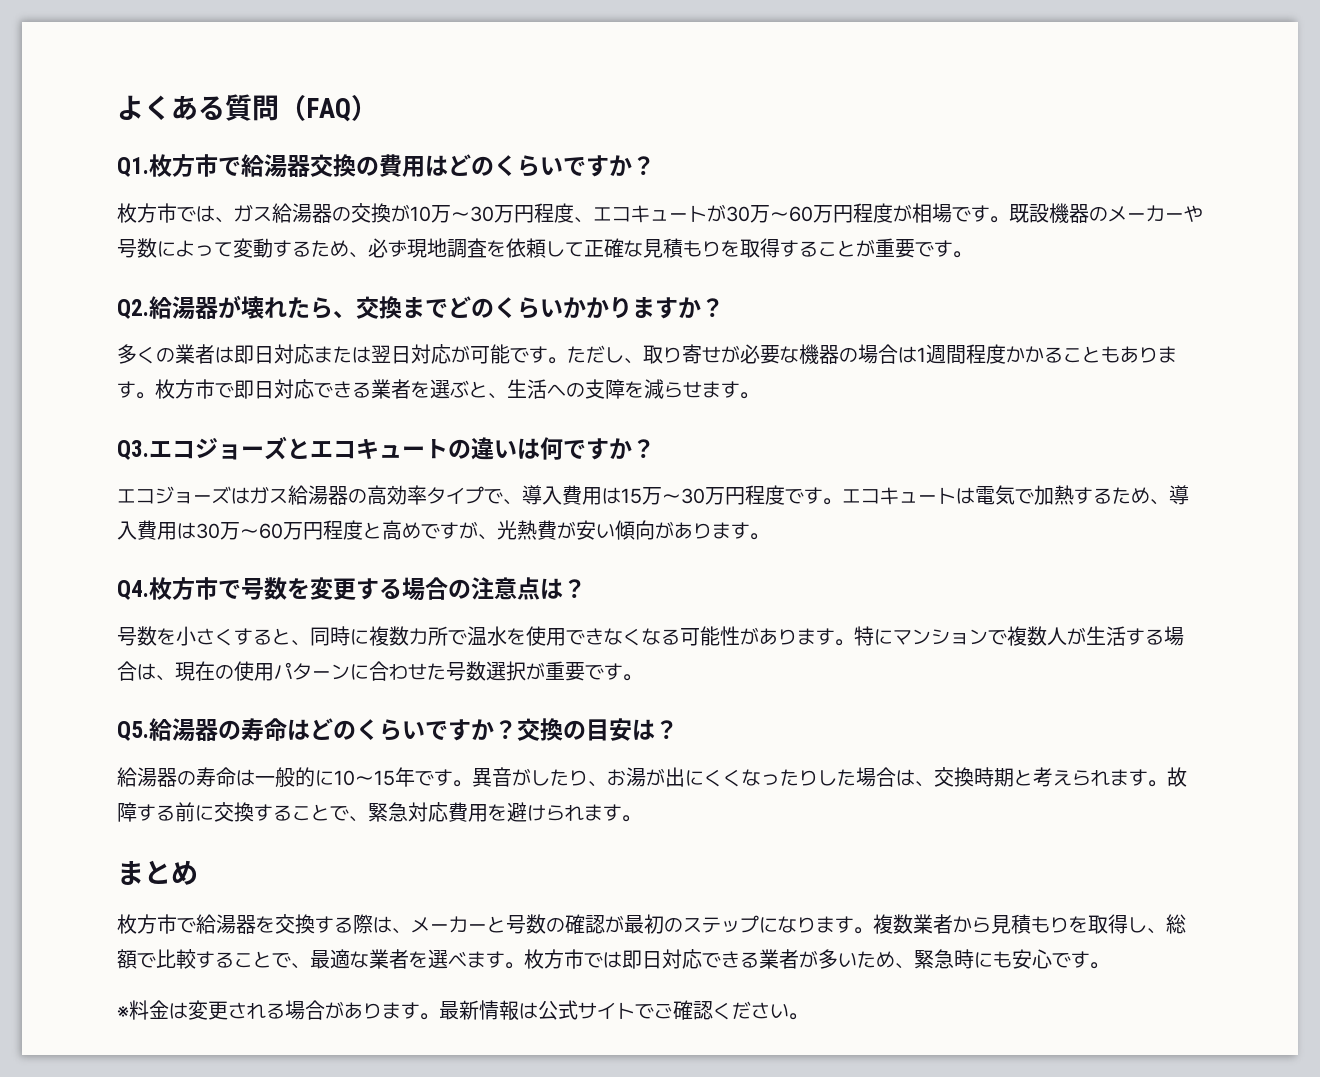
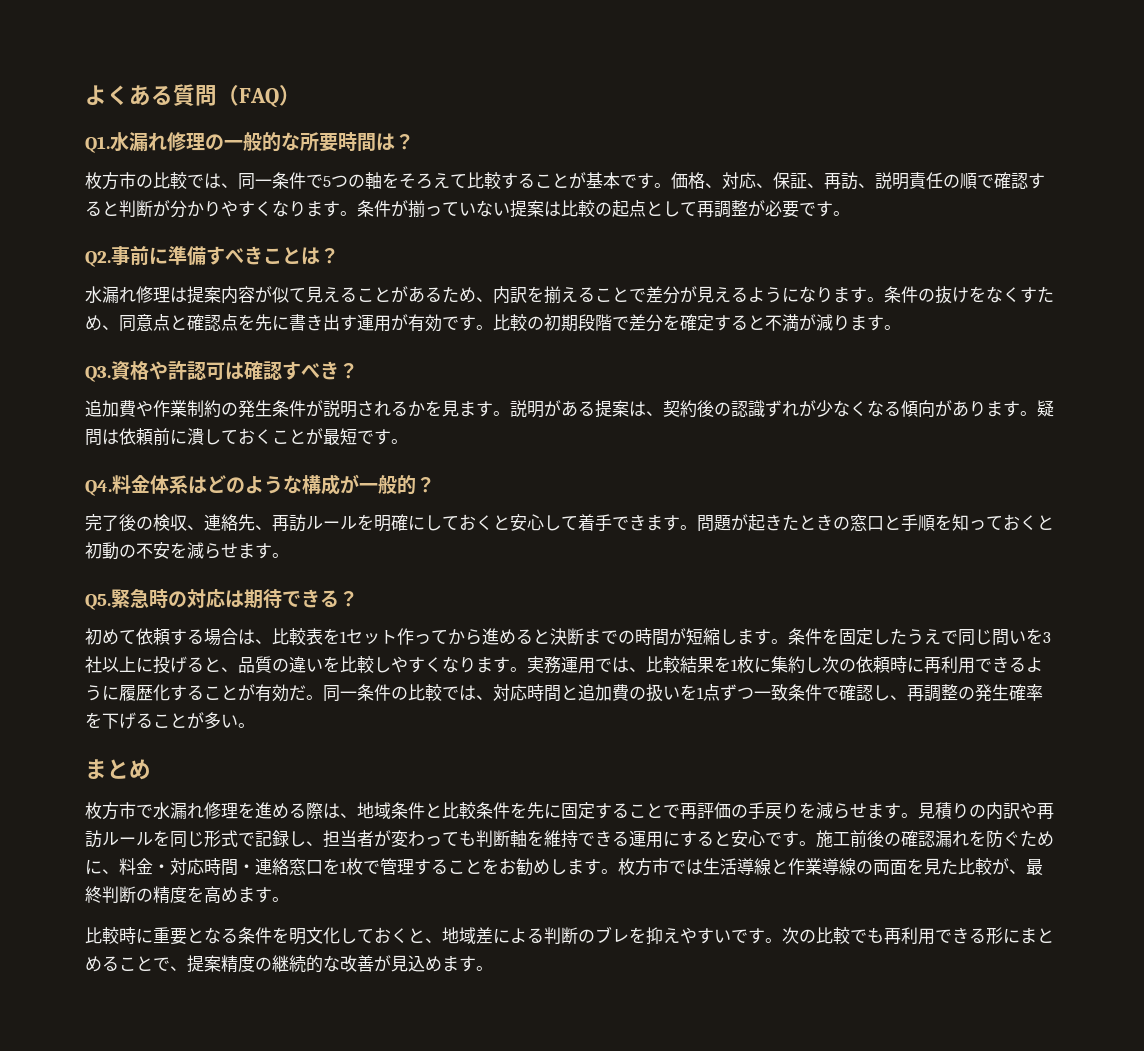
[149,154,655,178] [117,203,1203,223] [117,238,972,258] [117,295,724,320] [117,344,1177,364] [117,379,759,399] [117,436,655,460] [117,485,1189,505] [117,520,769,540] [117,577,586,601] [117,626,1184,646] [117,661,642,681] [117,718,678,742] [117,767,1187,787] [117,802,641,822] [117,860,198,885] [117,914,1186,934] [117,949,1109,969] [117,1000,789,1021] 枚方市で給湯器交換の費用はどのくらいですか？ // 枚方市では、ガス給湯器の交換が10万〜30万円程度、エコキュートが30万〜60万円程度が相場です。既設機器のメーカーや号数によって変動するため、必ず現地調査を依頼して正確な見積もりを取得することが重要です。 // Q2.給湯器が壊れたら、交換までどのくらいかかりますか？ // 多くの業者は即日対応または翌日対応が可能です。ただし、取り寄せが必要な機器の場合は1週間程度かかることもあります。枚方市で即日対応できる業者を選ぶと、生活への支障を減らせます。 // Q3.エコジョーズとエコキュートの違いは何ですか？ // エコジョーズはガス給湯器の高効率タイプで、導入費用は15万〜30万円程度です。エコキュートは電気で加熱するため、導入費用は30万〜60万円程度と高めですが、光熱費が安い傾向があります。 // Q4.枚方市で号数を変更する場合の注意点は？ // 号数を小さくすると、同時に複数カ所で温水を使用できなくなる可能性があります。特にマンションで複数人が生活する場合は、現在の使用パターンに合わせた号数選択が重要です。 // Q5.給湯器の寿命はどのくらいですか？交換の目安は？ // 給湯器の寿命は一般的に10〜15年です。異音がしたり、お湯が出にくくなったりした場合は、交換時期と考えられます。故障する前に交換することで、緊急対応費用を避けられます。 // まとめ // 枚方市で給湯器を交換する際は、メーカーと号数の確認が最初のステップになります。複数業者から見積もりを取得し、総額で比較することで、最適な業者を選べます。枚方市では即日対応できる業者が多いため、緊急時にも安心です。 // ※料金は変更される場合があります。最新情報は公式サイトでご確認ください -> [110,132,414,152] [85,172,1045,190] [85,200,850,218] [85,246,339,267] [85,286,1054,304] [85,314,901,332] [85,360,358,382] [85,400,1054,418] [85,428,408,446] [85,474,435,496] [85,514,1054,532] [85,542,289,560] [85,588,358,610] [85,628,1051,646] [85,656,1043,674] [85,684,1043,702] [85,712,255,729] [85,759,151,780] [85,802,1054,820] [85,830,1054,848] [85,858,1043,876] [85,886,289,904] [85,926,1054,945] [85,955,476,973] 水漏れ修理の一般的な所要時間は？ // 枚方市の比較では、同一条件で5つの軸をそろえて比較することが基本です。価格、対応、保証、再訪、説明責任の順で確認すると判断が分かりやすくなります。条件が揃っていない提案は比較の起点として再調整が必要です。 // Q2.事前に準備すべきことは？ // 水漏れ修理は提案内容が似て見えることがあるため、内訳を揃えることで差分が見えるようになります。条件の抜けをなくすため、同意点と確認点を先に書き出す運用が有効です。比較の初期段階で差分を確定すると不満が減ります。 // Q3.資格や許認可は確認すべき？ // 追加費や作業制約の発生条件が説明されるかを見ます。説明がある提案は、契約後の認識ずれが少なくなる傾向があります。疑問は依頼前に潰しておくことが最短です。 // Q4.料金体系はどのような構成が一般的？ // 完了後の検収、連絡先、再訪ルールを明確にしておくと安心して着手できます。問題が起きたときの窓口と手順を知っておくと初動の不安を減らせます。 // Q5.緊急時の対応は期待できる？ // 初めて依頼する場合は、比較表を1セット作ってから進めると決断までの時間が短縮します。条件を固定したうえで同じ問いを3社以上に投げると、品質の違いを比較しやすくなります。実務運用では、比較結果を1枚に集約し次の依頼時に再利用できるように履歴化することが有効だ。同一条件の比較では、対応時間と追加費の扱いを1点ずつ一致条件で確認し、再調整の発生確率を下げることが多い。 // まとめ // 枚方市で水漏れ修理を進める際は、地域条件と比較条件を先に固定することで再評価の手戻りを減らせます。見積りの内訳や再訪ルールを同じ形式で記録し、担当者が変わっても判断軸を維持できる運用にすると安心です。施工前後の確認漏れを防ぐために、料金・対応時間・連絡窓口を1枚で管理することをお勧めします。枚方市では生活導線と作業導線の両面を見た比較が、最終判断の精度を高めます。 // 比較時に重要となる条件を明文化しておくと、地域差による判断のブレを抑えやすいです。次の比較でも再利用できる形にまとめることで、提案精度の継続的な改善が見込めます

